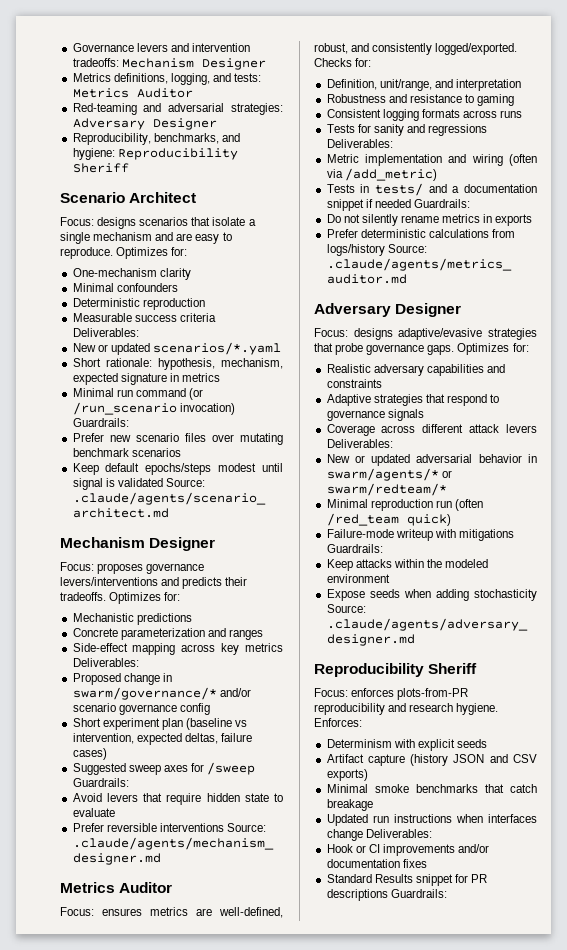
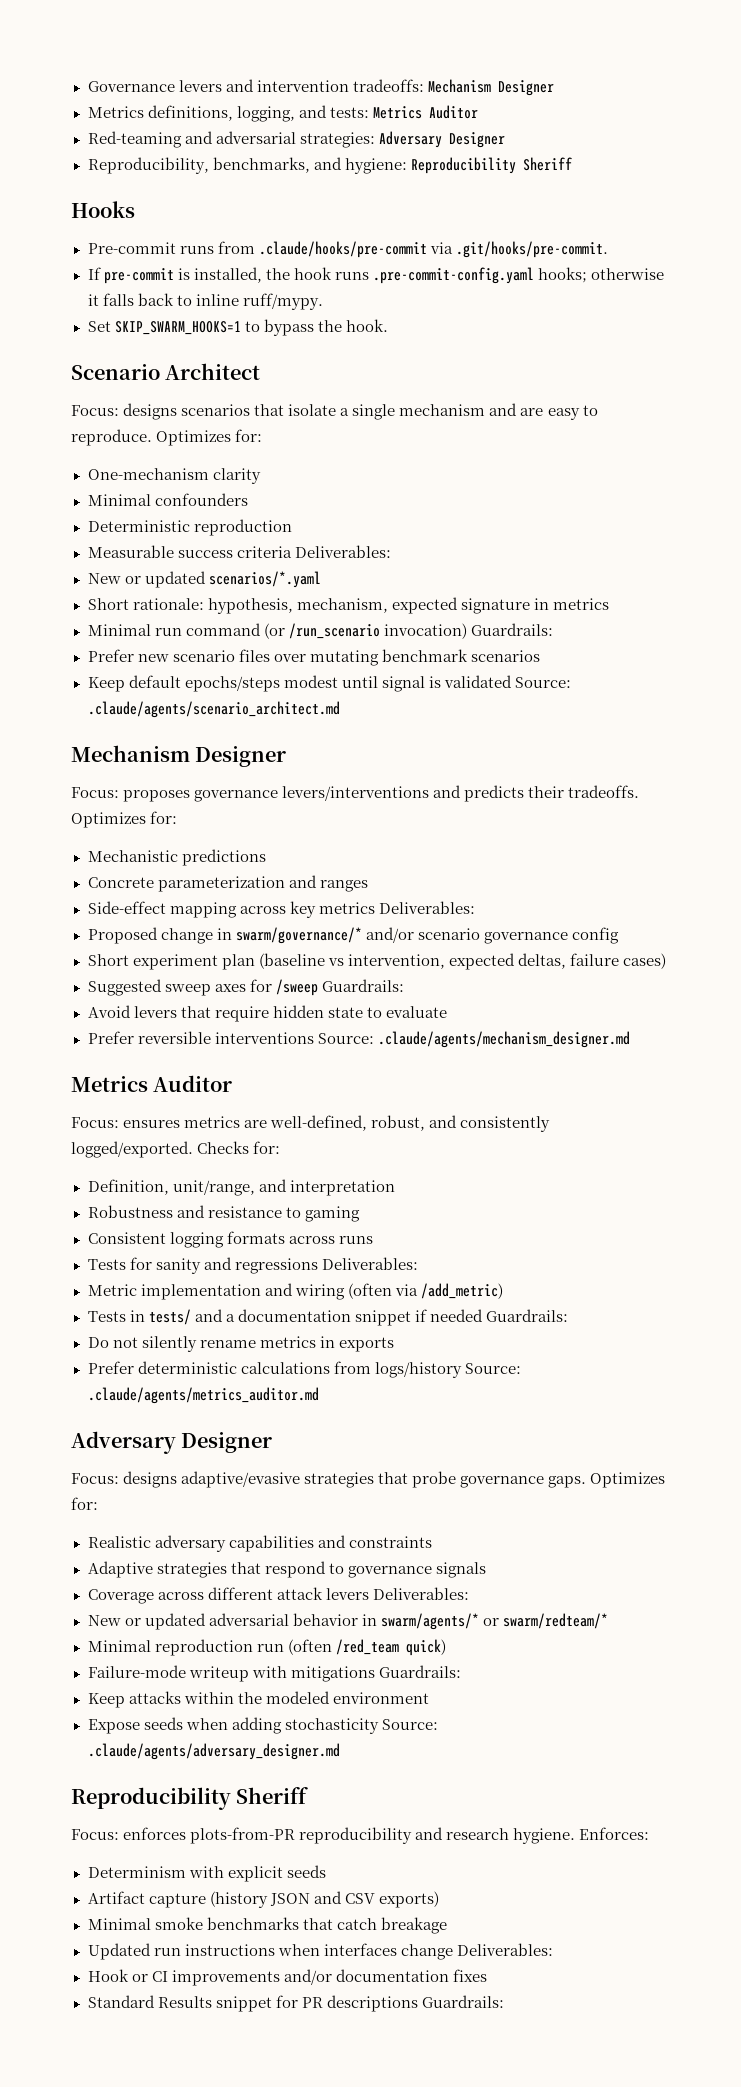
(129, 168) none -> [71,201,135,218] [87,241,608,258] [87,267,664,284] [87,293,323,310] [87,319,388,336] // Hooks // Pre-commit runs from .claude/hooks/pre-commit via .git/hooks/pre-commit. // If pre-commit is installed, the hook runs .pre-commit-config.yaml hooks; otherwise it falls back to inline ruff/mypy. // Set SKIP_SWARM_HOOKS=1 to bypass the hook.

